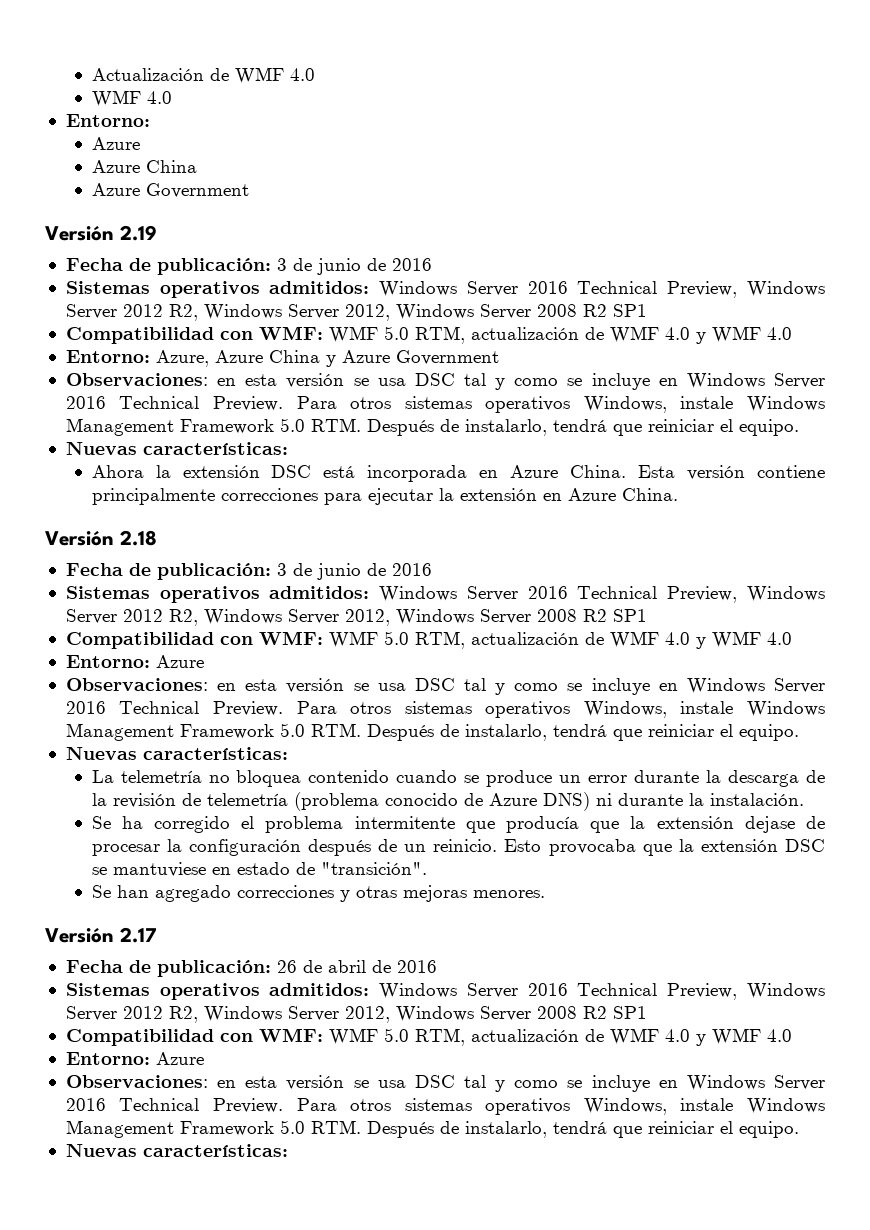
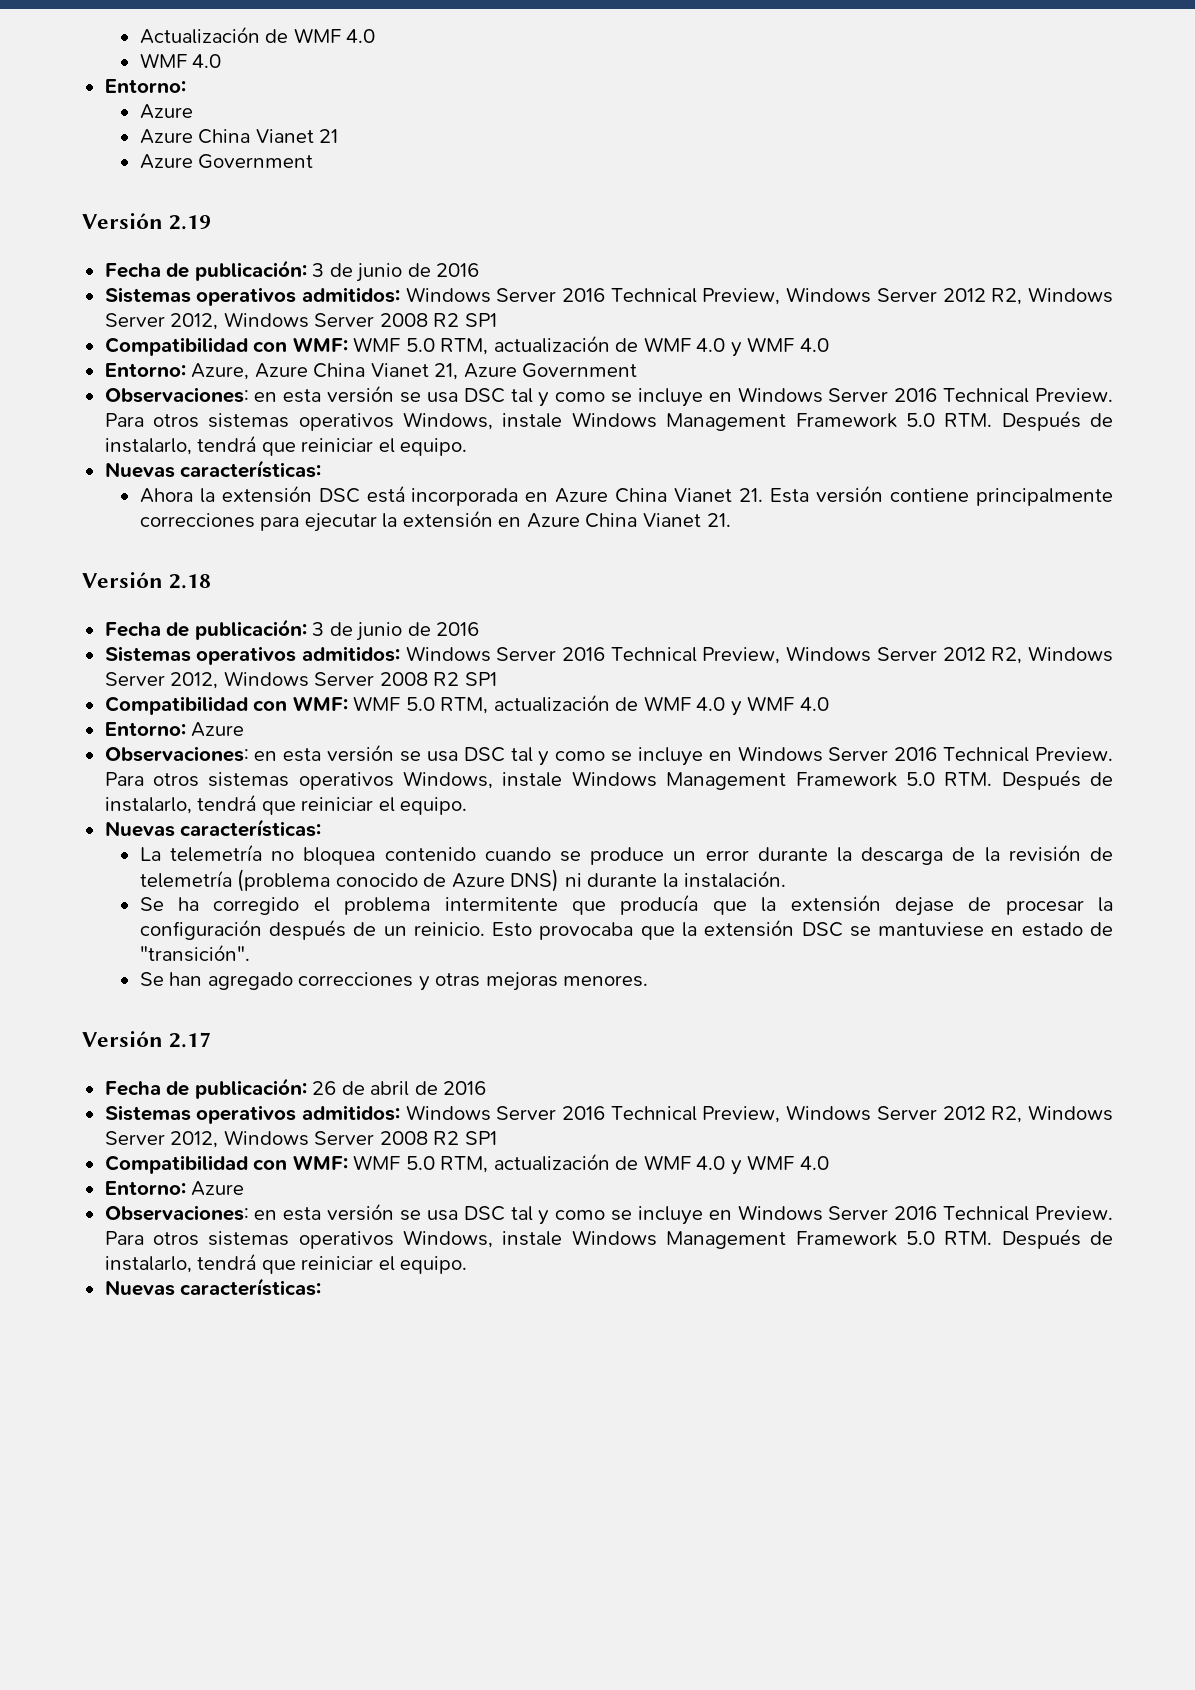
(197, 166) none -> [255,129,339,143] Vianet 21
[325,355,336,367] y -> [370,363,459,380] Vianet 21,
[570,465,627,478] China. -> [615,488,764,503] China Vianet 21.
[621,488,678,501] China. -> [585,513,731,528] China Vianet 21.

